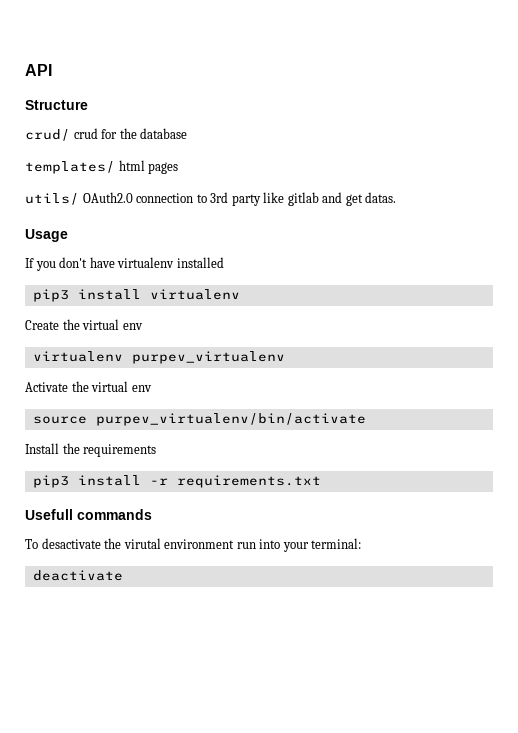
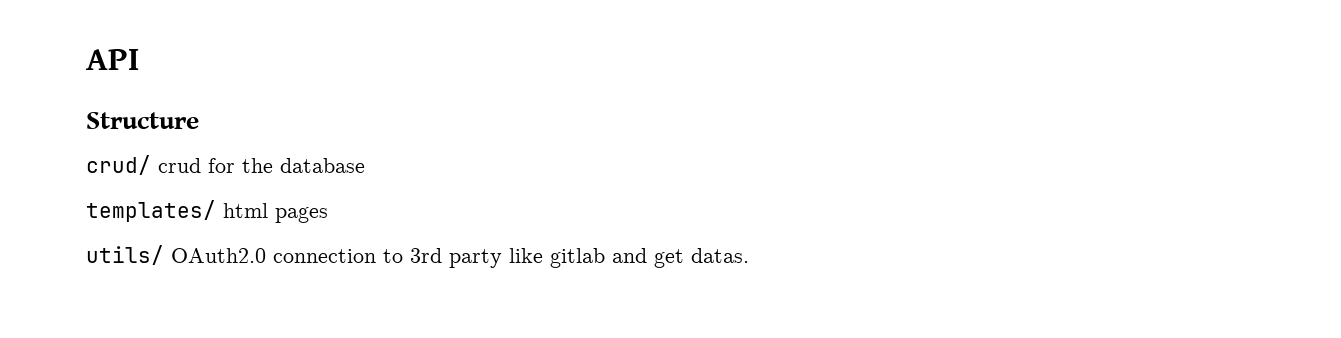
[25,229,68,242] [25,257,224,271] [32,289,240,302] [25,319,143,330] [32,351,285,364] [25,381,152,392] [32,413,366,426] [25,443,157,457] [32,475,321,488] [25,509,152,520] [25,538,362,552] [32,570,123,581] // Usage // If you don't have virtualenv installed // pip3 install virtualenv // Create the virtual env // virtualenv purpev_virtualenv // Activate the virtual env // source purpev_virtualenv/bin/activate // Install the requirements // pip3 install -r requirements.txt // Usefull commands // To desactivate the virutal environment run into your terminal: // deactivate -> (749, 255) none

